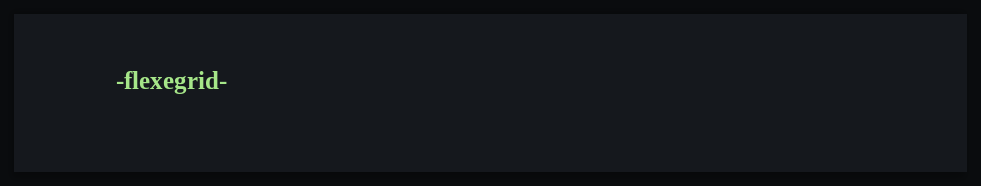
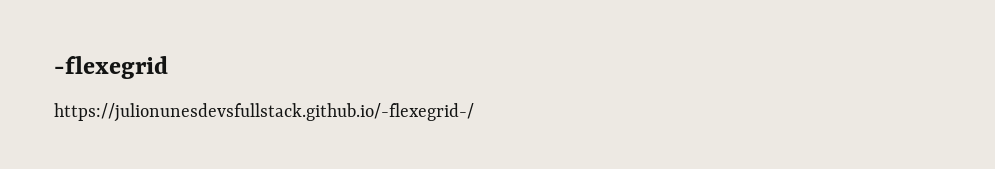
[116,71,227,94] -flexegrid- -> [54,56,168,79] [54,103,474,122] -flexegrid // https://julionunesdevsfullstack.github.io/-flexegrid-/

